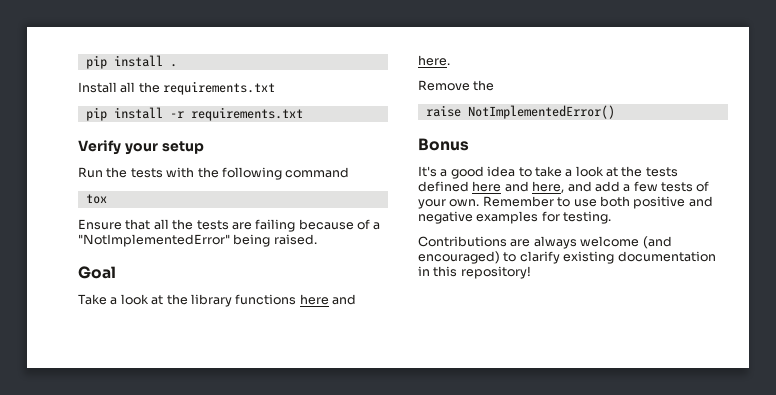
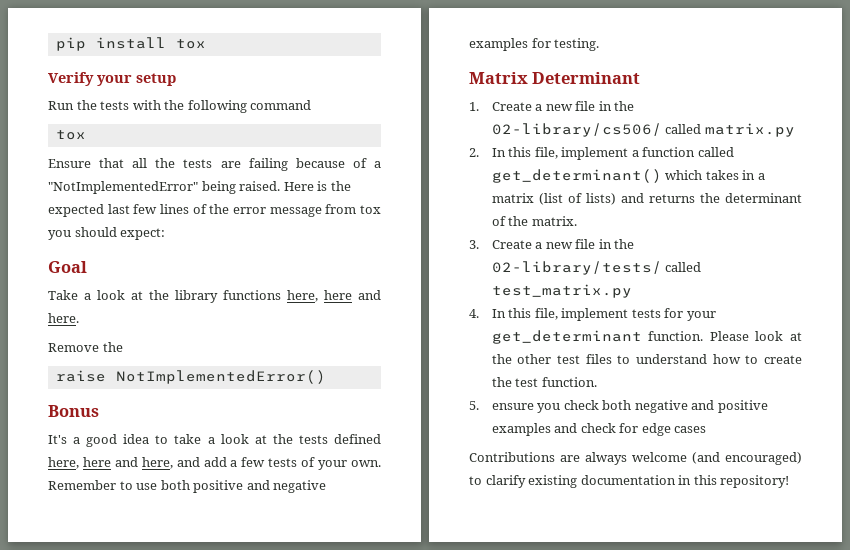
[85,55,177,69] [78,81,276,95] [85,107,303,121] pip install . // Install all the requirements.txt // pip install -r requirements.txt -> [55,37,206,51] pip install tox
(317, 239) none -> [283,181,351,191] [48,204,381,217] [48,227,166,240] Here is the expected last few lines of the error message from tox you should expect:
(297, 299) none -> [287,290,318,302] here,
(469, 186) none -> [48,457,79,469] here,
(612, 217) none -> [469,72,641,84] [469,101,635,111] [491,123,795,137] [469,147,734,160] [491,169,765,183] [491,193,802,205] [491,216,577,226] [469,239,635,249] [491,261,702,275] [491,284,632,298] [469,308,716,321] [491,330,802,344] [491,354,802,364] [491,377,597,387] [469,400,768,413] [491,423,707,436] // Matrix Determinant // 1. Create a new file in the 02-library/cs506/ called matrix.py // 2. In this file, implement a function called get_determinant() which takes in a matrix (list of lists) and returns the determinant of the matrix. // 3. Create a new file in the 02-library/tests/ called test_matrix.py // 4. In this file, implement tests for your get_determinant function. Please look at the other test files to understand how to create the test function. // 5. ensure you check both negative and positive examples and check for edge cases

